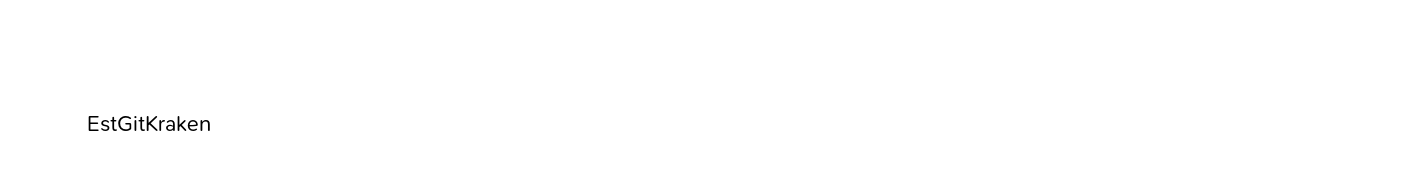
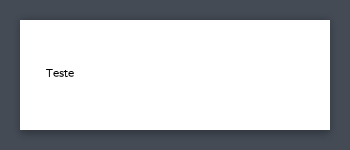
[87,115,211,132] EstGitKraken -> [46,69,74,78] Teste

